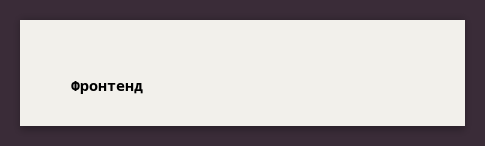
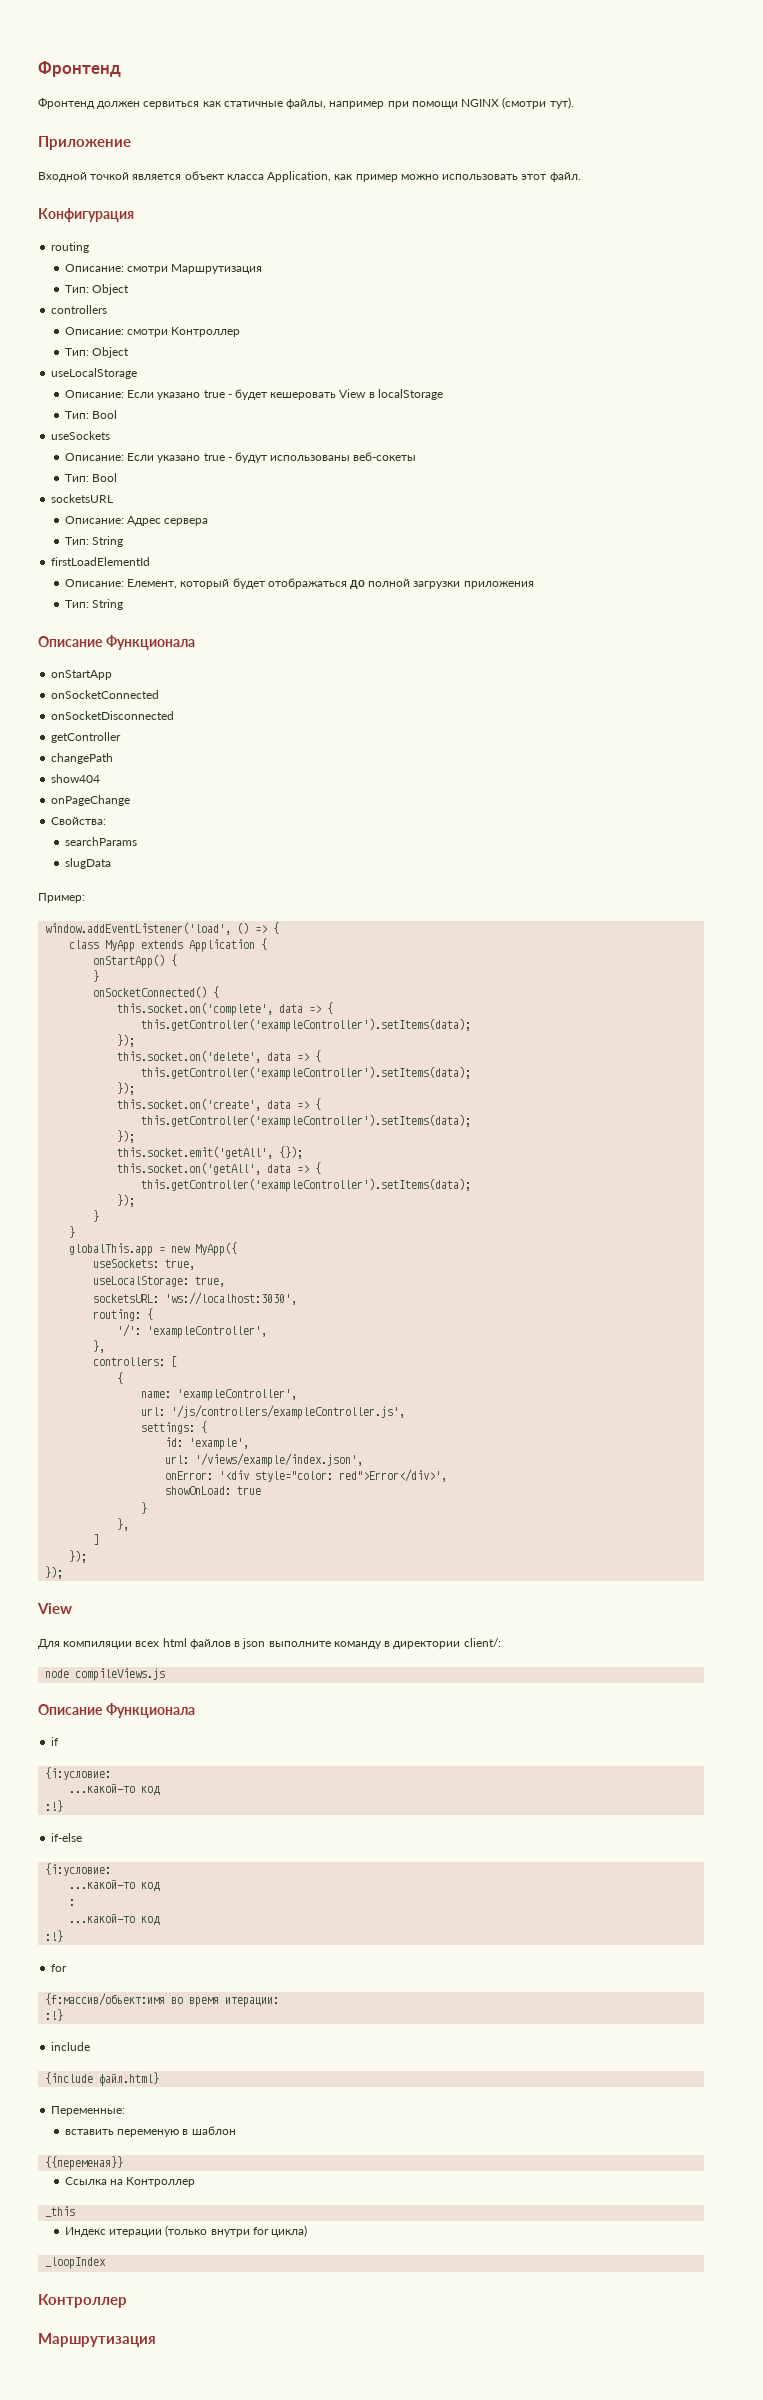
[71,81,143,94] Фронтенд -> [38,61,121,77] [38,97,574,109] [38,136,131,150] [38,171,581,182] [38,208,134,222] [51,242,90,253] [64,264,263,274] [64,284,130,295] [51,305,108,314] [64,327,241,337] [64,347,130,358] [51,368,138,379] [64,389,443,400] [64,410,118,419] [51,431,111,440] [64,452,417,463] [64,473,118,482] [51,494,114,503] [64,516,209,526] [64,536,124,547] [51,557,151,566] [64,578,534,589] [64,599,124,610] [38,635,195,650] [51,670,113,680] [51,690,160,699] [51,711,175,720] [51,732,122,743] [51,753,114,764] [51,774,101,783] [51,795,131,806] [51,817,107,825] [64,837,137,846] [64,858,111,869] [38,893,85,903] [45,922,280,935] [69,938,268,952] [93,954,178,968] [93,970,100,982] [93,986,220,998] [117,1002,334,1016] [141,1018,472,1032] [117,1034,136,1047] [117,1050,322,1063] [141,1066,472,1080] [117,1082,136,1095] [117,1098,322,1111] [141,1114,472,1128] [117,1130,136,1143] [117,1146,304,1159] [117,1162,322,1175] [141,1178,472,1192] [117,1194,136,1207] [93,1210,100,1222] [69,1226,76,1238] [69,1242,238,1256] [93,1259,196,1270] [93,1276,226,1287] [93,1292,298,1305] [93,1308,154,1321] [117,1324,268,1338] [93,1340,106,1353] [93,1356,178,1367] [117,1372,124,1384] [141,1389,298,1401] [141,1405,406,1419] [141,1421,208,1434] [165,1437,250,1450] [165,1453,364,1467] [165,1469,448,1482] [165,1486,262,1495] [141,1502,148,1514] [117,1518,130,1531] [93,1534,100,1545] [69,1550,88,1563] [45,1566,64,1579] [37,1603,72,1614] [38,1638,501,1649] [45,1668,166,1681] [38,1703,195,1718] [51,1737,60,1746] [45,1767,112,1780] [69,1784,161,1796] [45,1800,64,1812] [51,1833,83,1842] [45,1863,112,1876] [69,1880,161,1892] [69,1899,76,1906] [69,1914,161,1926] [45,1930,64,1942] [51,1964,68,1972] [45,1993,280,2007] [45,2009,64,2021] [51,2042,91,2051] [45,2072,160,2086] [51,2106,126,2116] [64,2126,236,2137] [45,2156,124,2170] [64,2177,196,2187] [45,2206,76,2217] [64,2225,307,2237] [45,2257,107,2269] [38,2294,127,2308] [38,2333,156,2347] Фронтенд // Фронтенд должен сервиться как статичные файлы, например при помощи NGINX (смотри тут). // Приложение // Входной точкой является объект класса Application, как пример можно использовать этот файл. // Конфигурация // routing // Описание: смотри Маршрутизация // Тип: Object // controllers // Описание: смотри Контроллер // Тип: Object // useLocalStorage // Описание: Если указано true - будет кешеровать View в localStorage // Тип: Bool // useSockets // Описание: Если указано true - будут использованы веб-сокеты // Тип: Bool // socketsURL // Описание: Адрес сервера // Тип: String // firstLoadElementId // Описание: Елемент, который будет отображаться до полной загрузки приложения // Тип: String // Описание Функционала // onStartApp // onSocketConnected // onSocketDisconnected // getController // changePath // show404 // onPageChange // Свойства: // searchParams // slugData // Пример: // window.addEventListener('load', () => { // class MyApp extends Application { // onStartApp() { // } // onSocketConnected() { // this.socket.on('complete', data => { // this.getController('exampleController').setItems(data); // }); // this.socket.on('delete', data => { // this.getController('exampleController').setItems(data); // }); // this.socket.on('create', data => { // this.getController('exampleController').setItems(data); // }); // this.socket.emit('getAll', {}); // this.socket.on('getAll', data => { // this.getController('exampleController').setItems(data); // }); // } // } // globalThis.app = new MyApp({ // useSockets: true, // useLocalStorage: true, // socketsURL: 'ws://localhost:3030', // routing: { // '/': 'exampleController', // }, // controllers: [ // { // name: 'exampleController', // url: '/js/controllers/exampleController.js', // settings: { // id: 'example', // url: '/views/example/index.json', // onError: '<div style="color: red">Error</div>', // showOnLoad: true // } // }, // ] // }); // }); // View // Для компиляции всех html файлов в json выполните команду в директории client/: // node compileViews.js // Описание Функционала // if // {i:условие: // ...какой-то код // :!} // if-else // {i:условие: // ...какой-то код // : // ...какой-то код // :!} // for // {f:массив/обьект:имя во время итерации: // :!} // include // {include файл.html} // Переменные: // вставить переменую в шаблон // {{переменая}} // Ссылка на Контроллер // _this // Индекс итерации (только внутри for цикла) // _loopIndex // Контроллер // Маршрутизация

